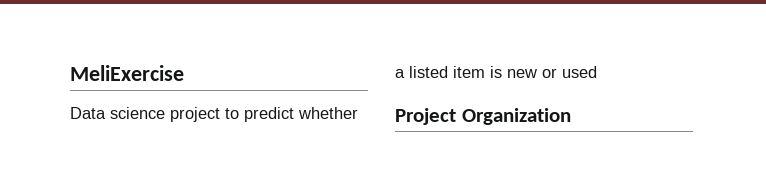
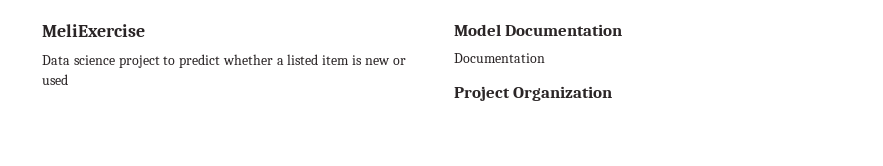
(597, 72) none -> [454,24,623,36] [454,53,545,63] // Model Documentation // Documentation

